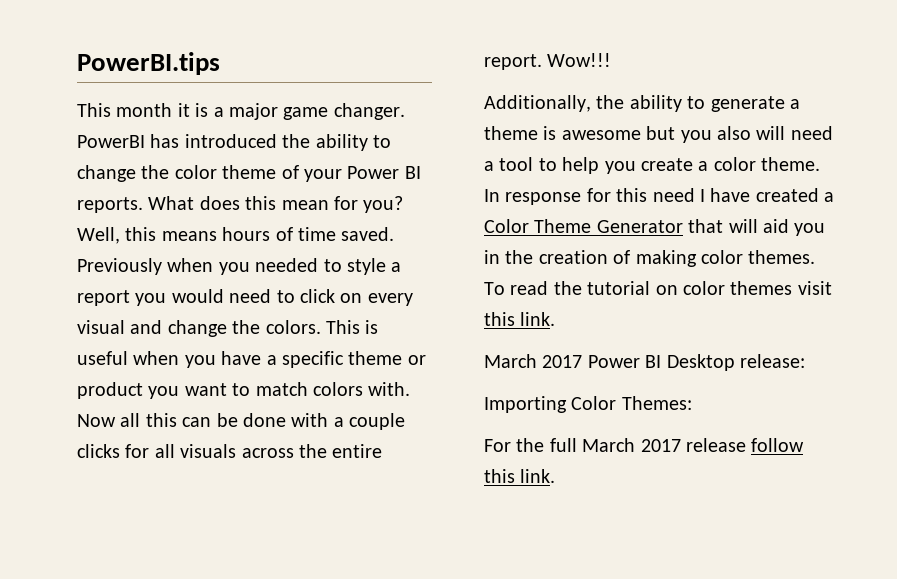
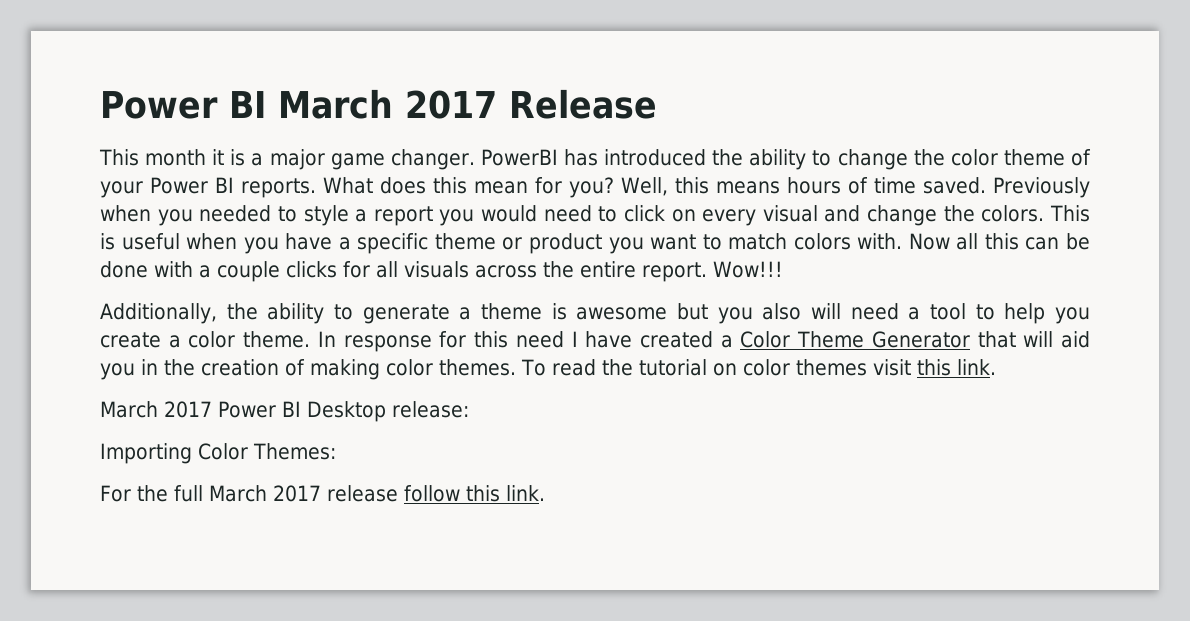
[77,52,220,75] PowerBI.tips -> [100,89,657,119] Power BI March 2017 Release

